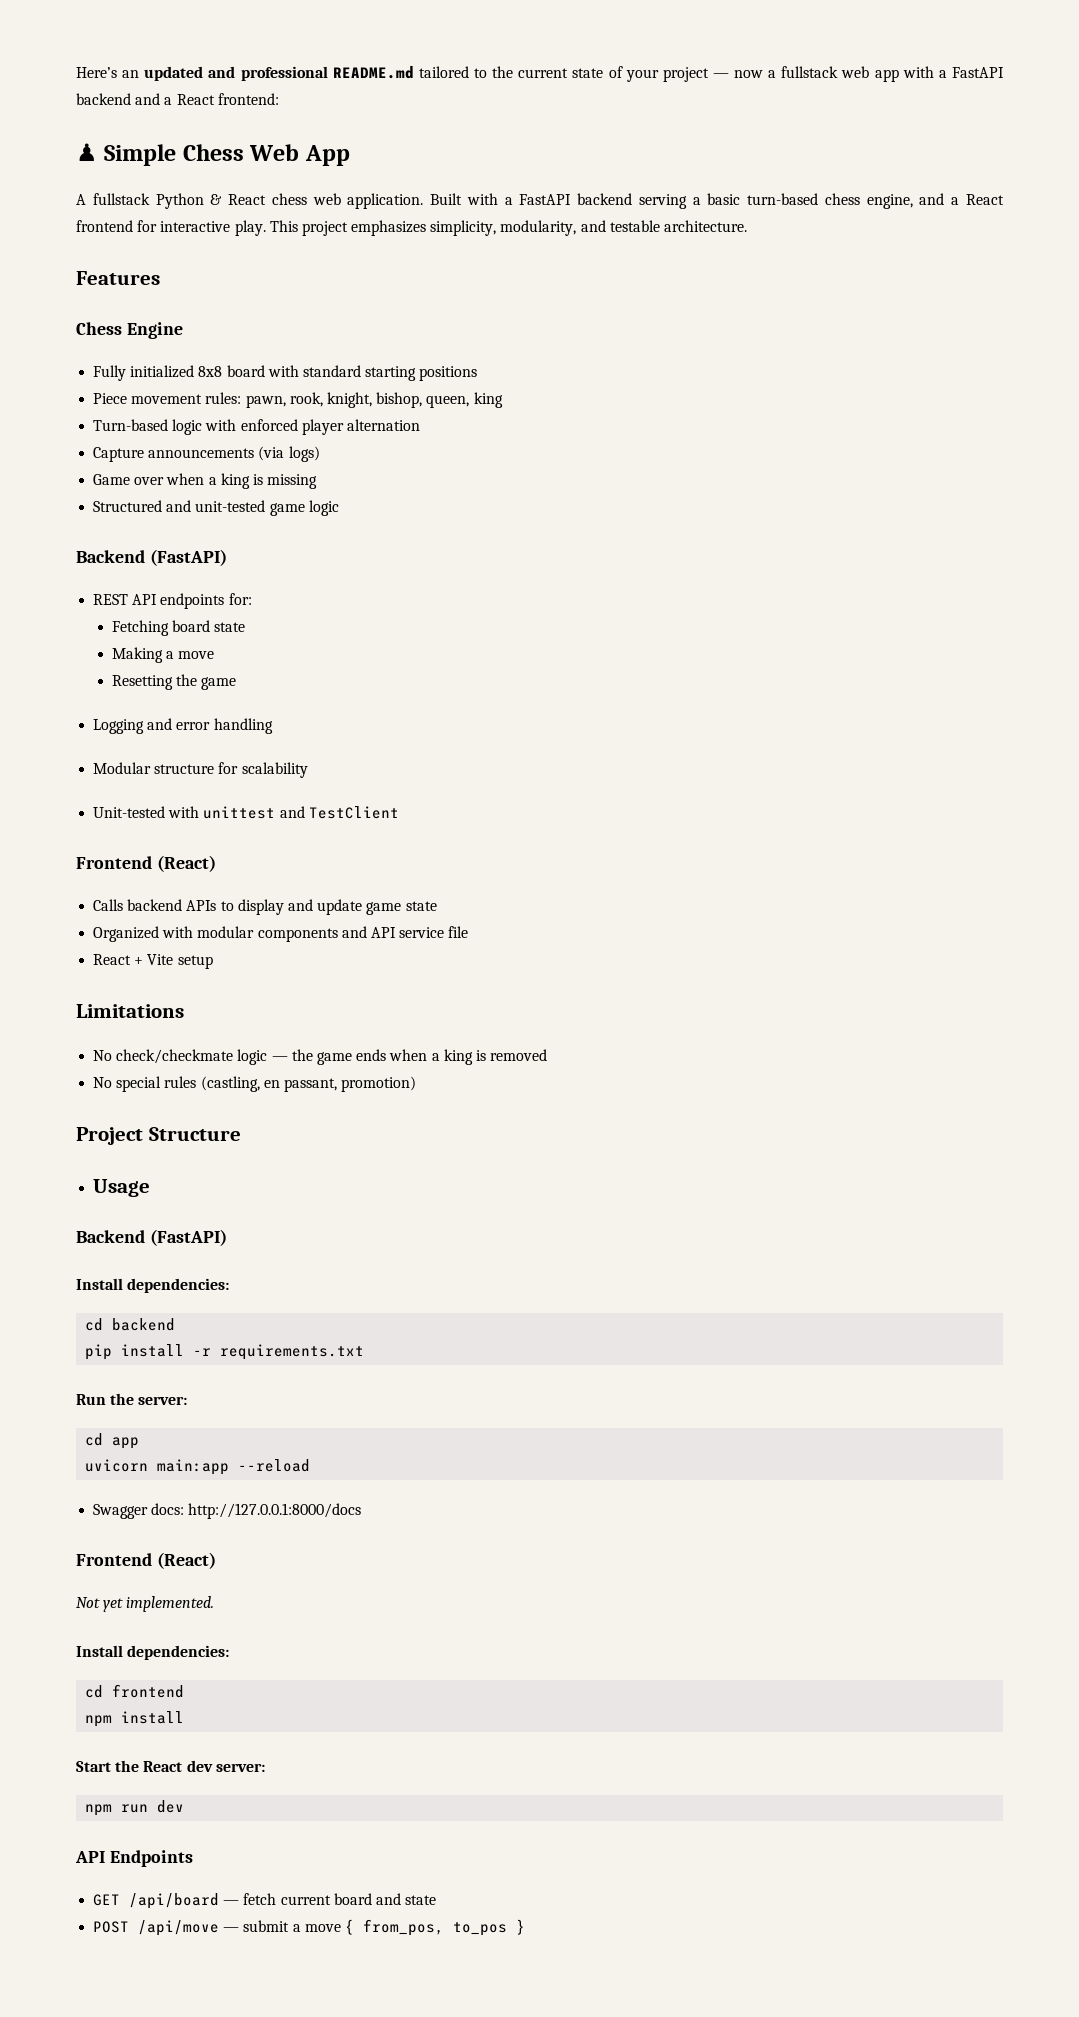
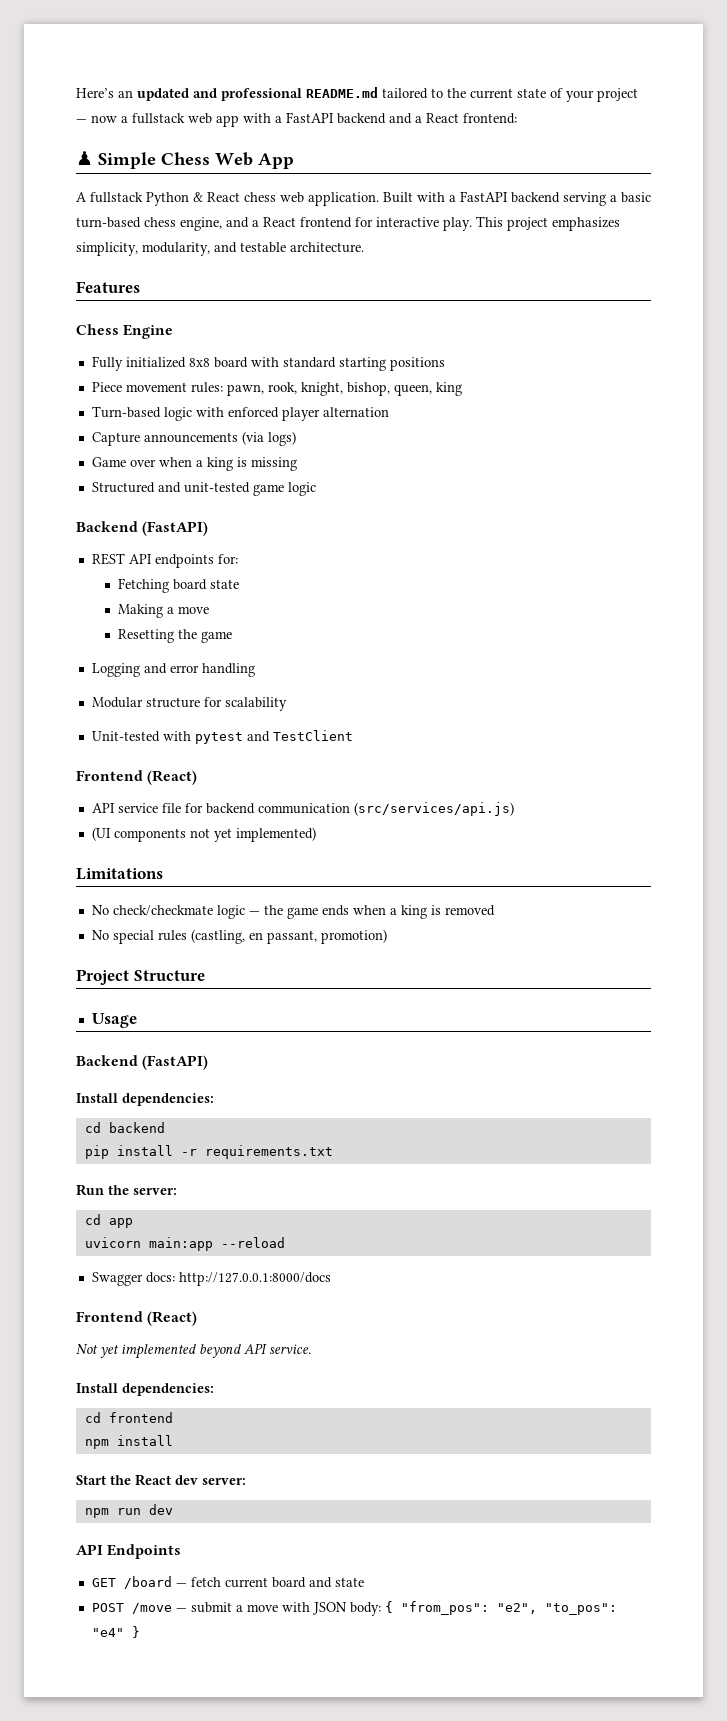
[203,806,276,819] unittest -> [194,732,243,744] pytest
[93,899,437,915] [93,926,469,942] [93,954,213,969] Calls backend APIs to display and update game state // Organized with modular components and API service file // React + Vite setup -> [91,802,514,816] [91,827,316,842] API service file for backend communication (src/services/api.js) // (UI components not yet implemented)
[126,1596,215,1612] implemented. -> [121,1343,311,1359] implemented beyond API service.
[129,1893,220,1909] /api/board -> [123,1576,172,1589] /board
[138,1920,220,1936] /api/move -> [131,1603,172,1614] /move
[344,1919,507,1936] { from_pos, to_pos -> [281,1601,617,1616] [91,1628,124,1637] with JSON body: { "from_pos": "e2", "to_pos": "e4"

